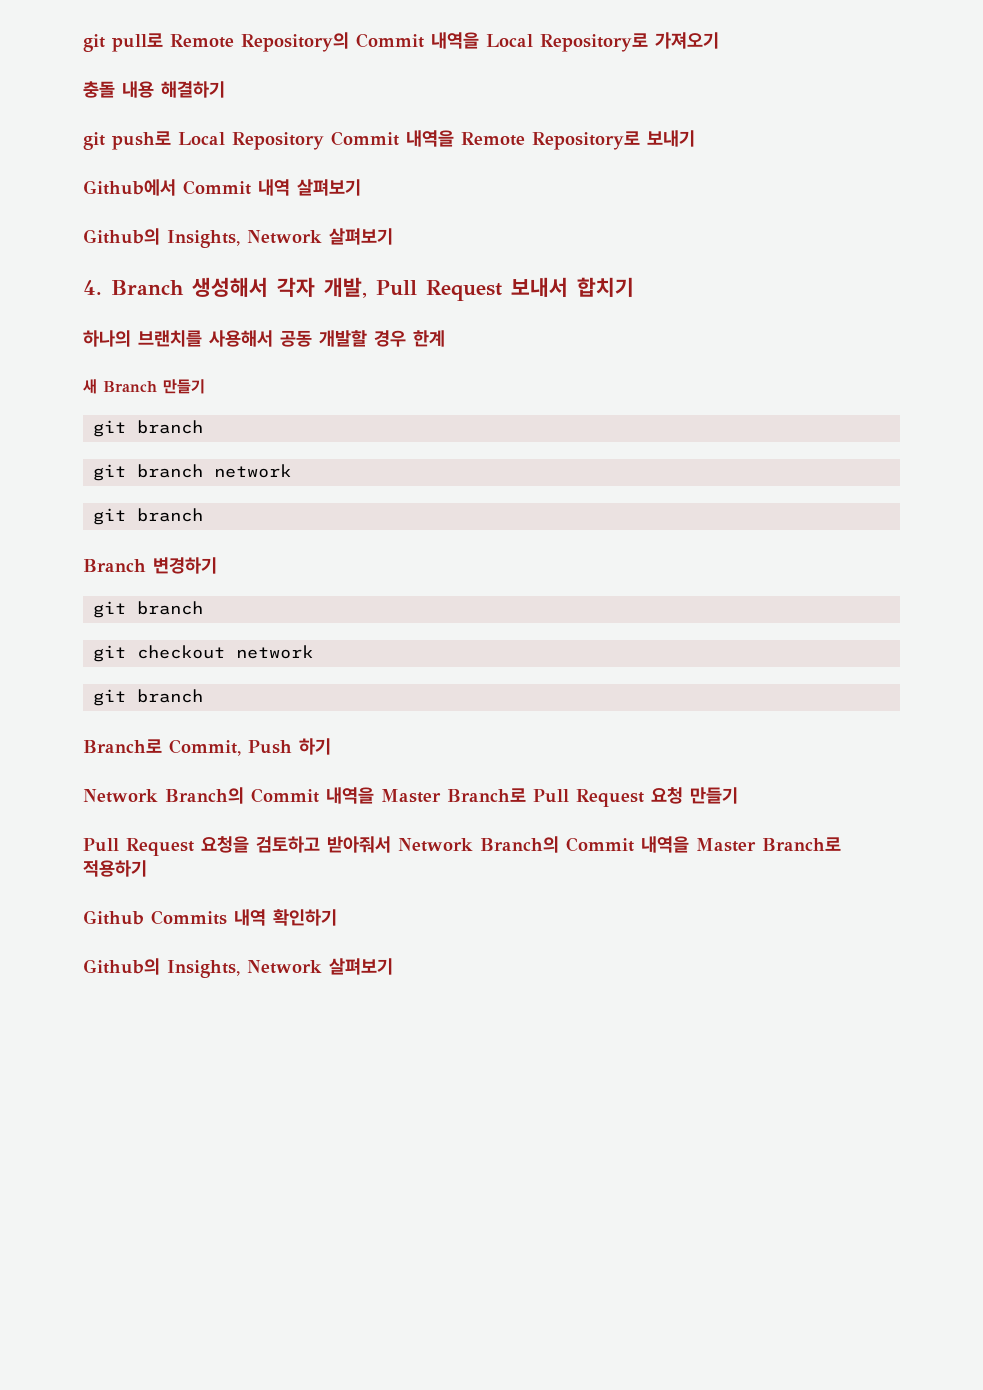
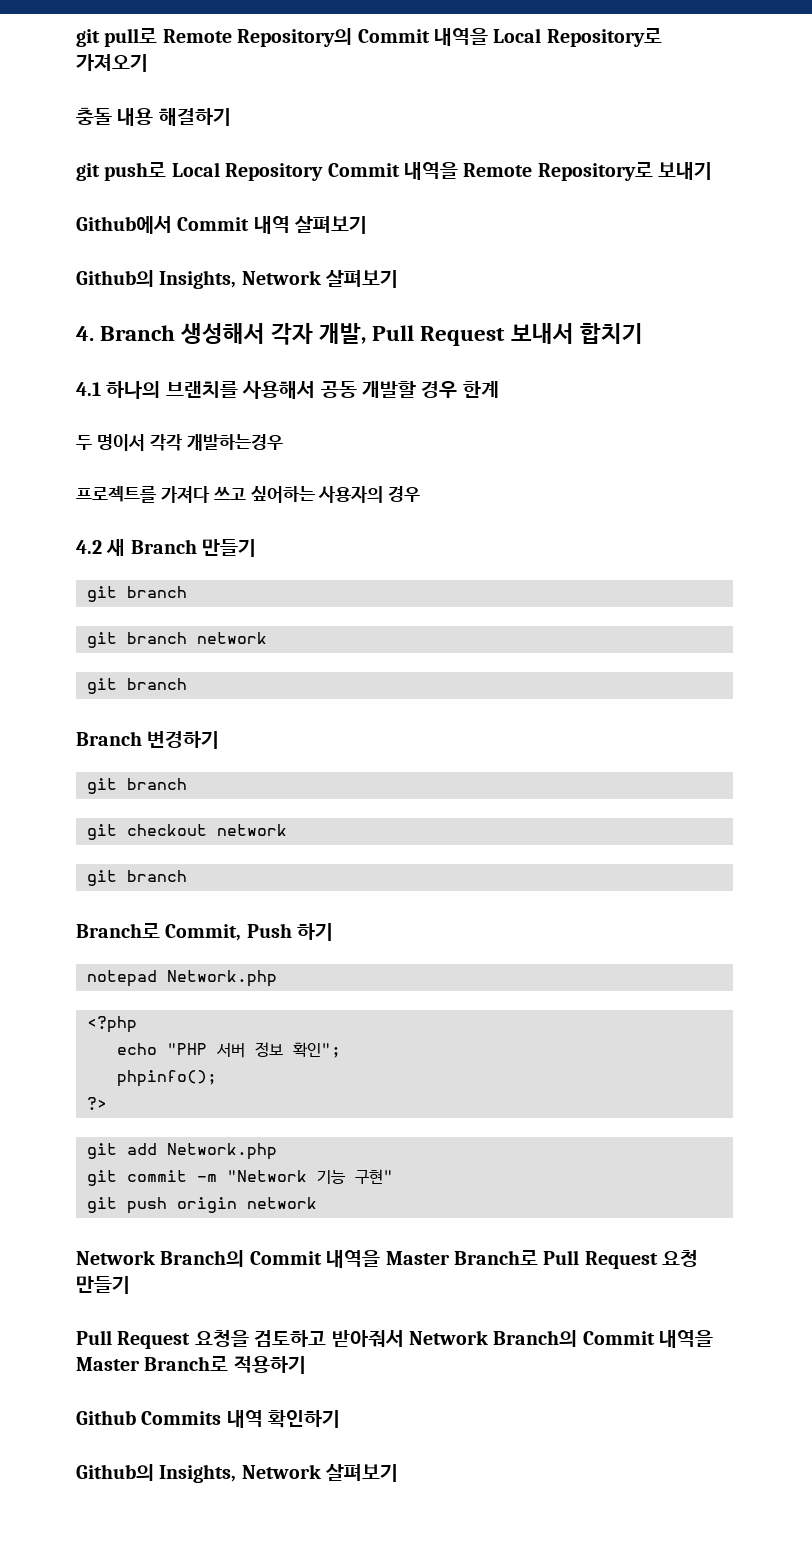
(634, 287) none -> [76,382,101,396] 4.1
(445, 338) none -> [76,434,283,451] [76,486,421,503] [76,540,102,554] 두 명이서 각각 개발하는경우 // 프로젝트를 가져다 쓰고 싶어하는 사용자의 경우 // 4.2
(331, 746) none -> [86,970,277,987] [86,1016,137,1033] [116,1042,341,1058] [116,1070,217,1087] [86,1097,107,1110] [86,1143,277,1160] [86,1169,393,1186] [86,1197,317,1214] // notepad Network.php // <?php // echo "PHP 서버 정보 확인"; // phpinfo(); // ?> // git add Network.php // git commit -m "Network 기능 구현" // git push origin network

